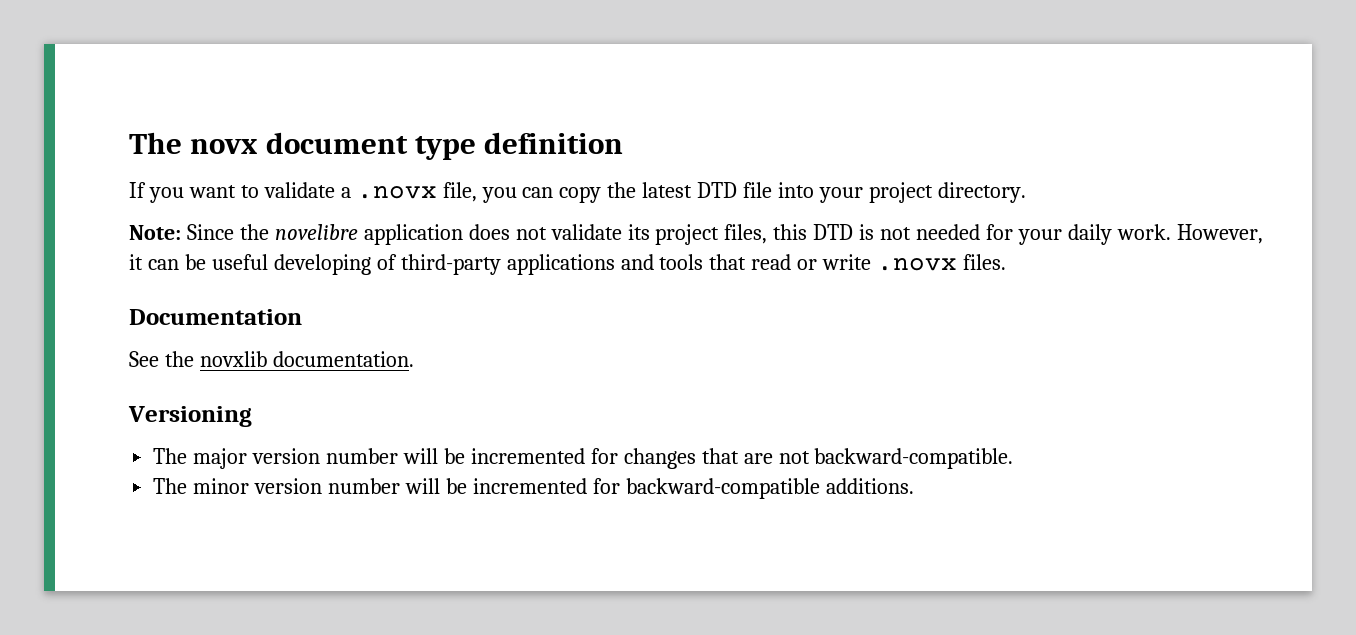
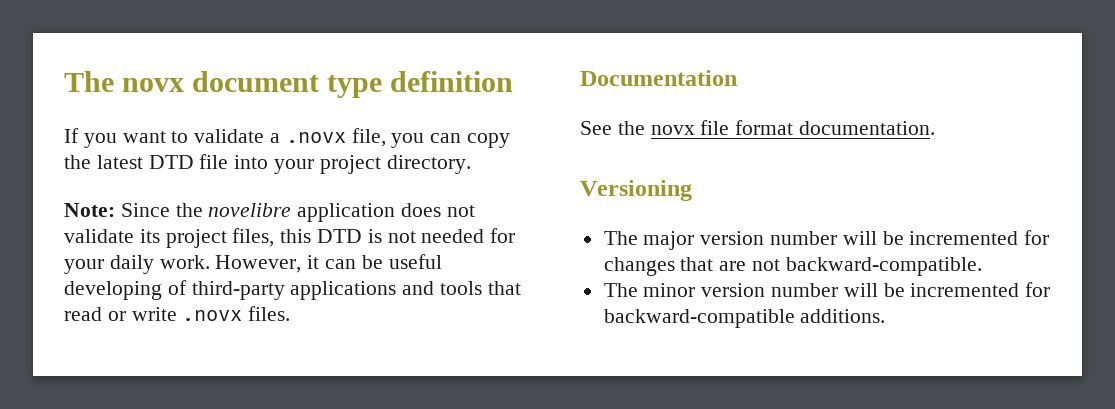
[199,351,267,367] novxlib -> [650,120,794,135] novx file format

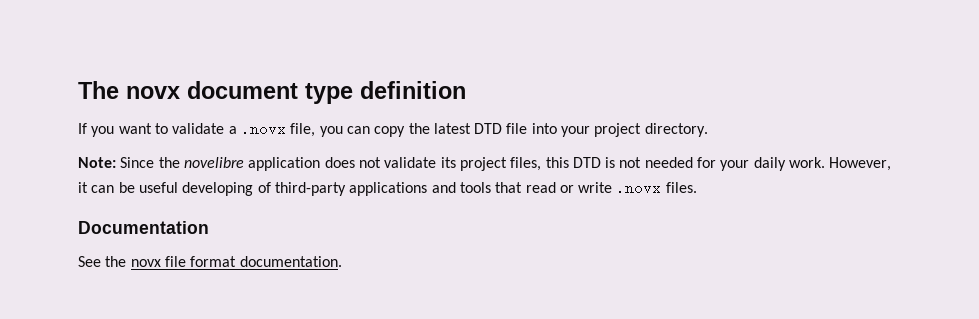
[580,180,692,201] [603,230,1050,250] [603,257,982,276] [603,282,1051,297] [603,309,886,328] // Versioning // The major version number will be incremented for changes that are not backward-compatible. // The minor version number will be incremented for backward-compatible additions. -> (342, 261) none

